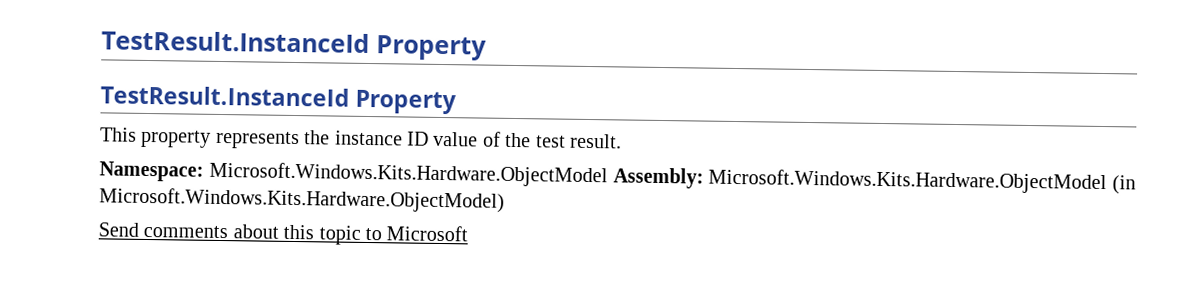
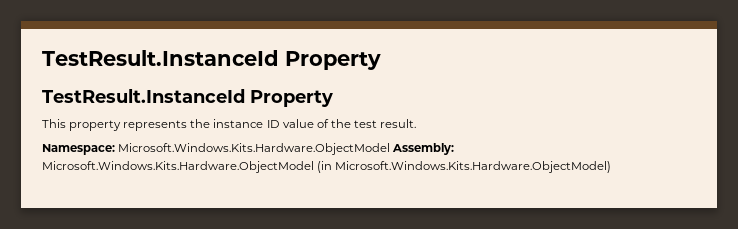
[98,222,469,245] // Send comments about this topic to Microsoft -> (612, 167) none

